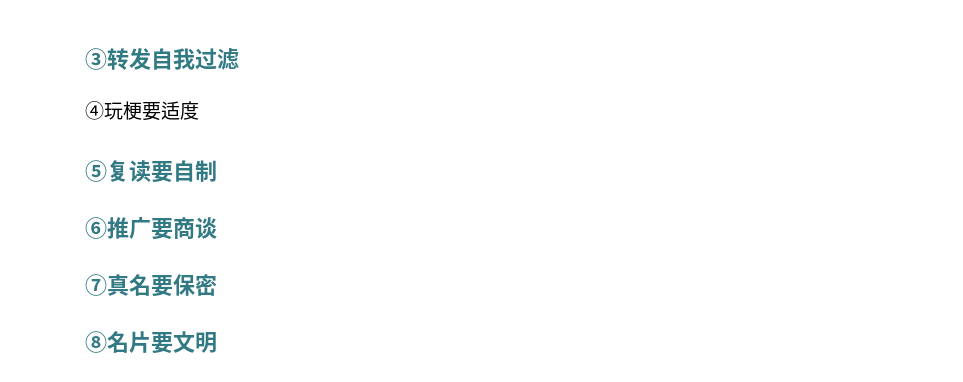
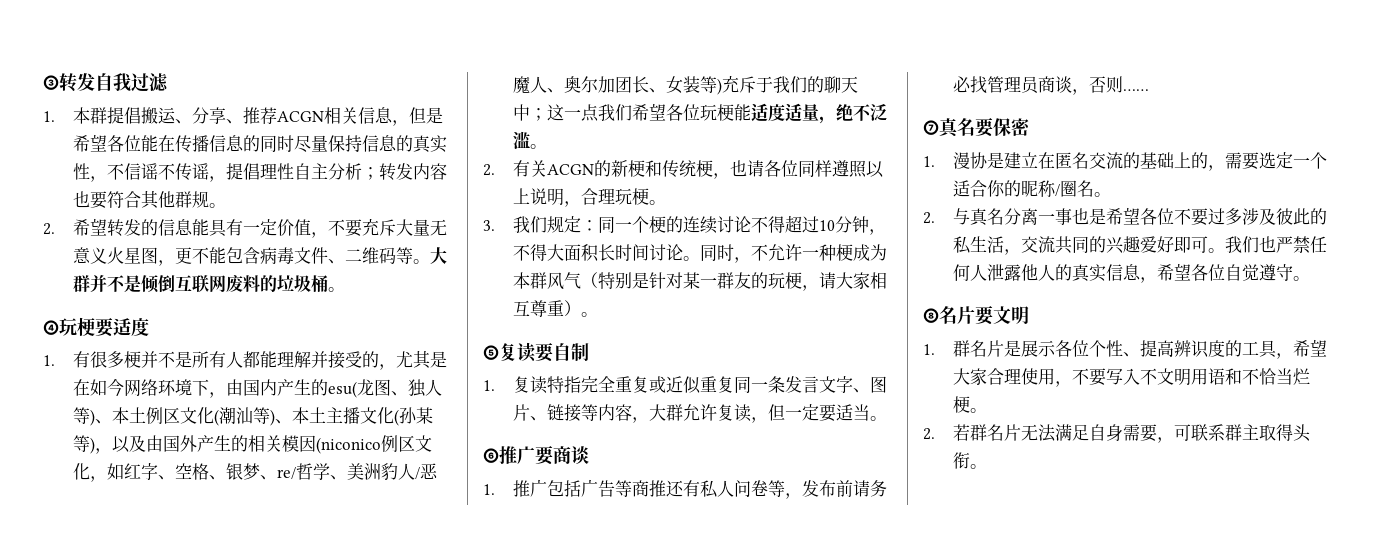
[85,101,199,121] [85,160,217,183] [85,217,217,240] [85,274,217,297] [85,331,217,354] ④玩梗要适度 // ⑤复读要自制 // ⑥推广要商谈 // ⑦真名要保密 // ⑧名片要文明 -> [43,107,444,126] [73,134,448,153] [73,163,448,182] [73,190,227,209] [43,218,448,238] [73,247,448,266] [73,274,346,293] [43,317,149,337] [43,350,448,370] [73,378,443,398] [73,407,434,426] [73,435,433,454] [73,463,439,482] [513,75,859,95] [513,103,888,124] [513,131,548,149] [483,160,885,179] [513,188,667,207] [483,215,887,235] [513,244,888,263] [513,272,888,291] [513,300,599,317] [483,342,589,362] [483,376,888,394] [513,404,888,423] [483,446,589,465] [483,479,888,499] [953,76,1150,95] [923,118,1030,138] [923,152,1328,171] [953,180,1112,197] [923,207,1328,226] [953,236,1328,255] [953,263,1311,283] [923,306,1029,325] [923,339,1328,359] [953,368,1311,387] [953,396,988,413] [923,424,1312,443] [953,452,988,469] 1.本群提倡搬运、分享、推荐ACGN相关信息，但是希望各位能在传播信息的同时尽量保持信息的真实性，不信谣不传谣，提倡理性自主分析；转发内容也要符合其他群规。 // 2.希望转发的信息能具有一定价值，不要充斥大量无意义火星图，更不能包含病毒文件、二维码等。大群并不是倾倒互联网废料的垃圾桶。 // ④玩梗要适度 // 1.有很多梗并不是所有人都能理解并接受的，尤其是在如今网络环境下，由国内产生的esu(龙图、独人等)、本土例区文化(潮汕等)、本土主播文化(孙某等)，以及由国外产生的相关模因(niconico例区文化，如红字、空格、银梦、re/哲学、美洲豹人/恶魔人、奥尔加团长、女装等)充斥于我们的聊天中；这一点我们希望各位玩梗能适度适量，绝不泛滥。 // 2.有关ACGN的新梗和传统梗，也请各位同样遵照以上说明，合理玩梗。 // 3.我们规定：同一个梗的连续讨论不得超过10分钟，不得大面积长时间讨论。同时，不允许一种梗成为本群风气（特别是针对某一群友的玩梗，请大家相互尊重）。 // ⑤复读要自制 // 1.复读特指完全重复或近似重复同一条发言文字、图片、链接等内容，大群允许复读，但一定要适当。 // ⑥推广要商谈 // 1.推广包括广告等商推还有私人问卷等，发布前请务必找管理员商谈，否则…… // ⑦真名要保密 // 1.漫协是建立在匿名交流的基础上的，需要选定一个适合你的昵称/圈名。 // 2.与真名分离一事也是希望各位不要过多涉及彼此的私生活，交流共同的兴趣爱好即可。我们也严禁任何人泄露他人的真实信息，希望各位自觉遵守。 // ⑧名片要文明 // 1.群名片是展示各位个性、提高辨识度的工具，希望大家合理使用，不要写入不文明用语和不恰当烂梗。 // 2.若群名片无法满足自身需要，可联系群主取得头衔。

